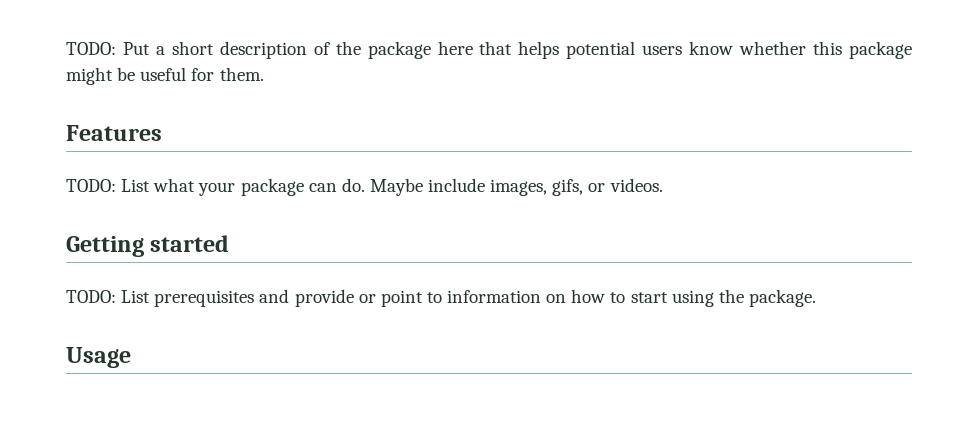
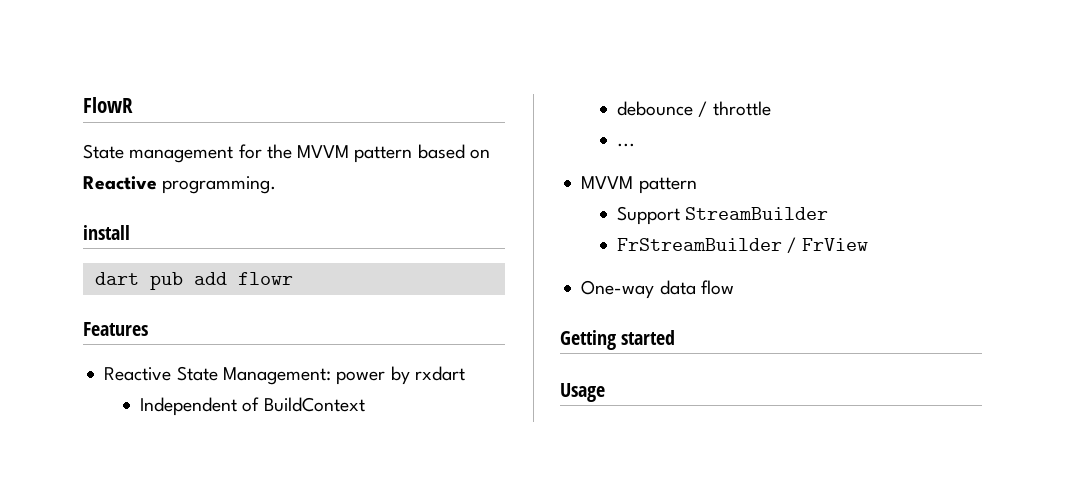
[66,41,912,59] [66,67,264,85] [66,125,162,141] [66,178,663,196] [66,235,230,257] [66,289,816,307] TODO: Put a short description of the package here that helps potential users know whether this package might be useful for them. // Features // TODO: List what your package can do. Maybe include images, gifs, or videos. // Getting started // TODO: List prerequisites and provide or point to information on how to start using the package. -> [83,97,133,113] [83,144,490,163] [83,176,277,194] [83,225,130,240] [94,272,293,290] [83,322,148,336] [104,366,465,385] [140,397,365,416] [617,101,771,117] [617,143,636,147] [581,176,697,194] [617,206,829,225] [617,237,868,253] [581,280,734,299] [560,330,676,350] FlowR // State management for the MVVM pattern based on Reactive programming. // install // dart pub add flowr // Features // Reactive State Management: power by rxdart // Independent of BuildContext // debounce / throttle // ... // MVVM pattern // Support StreamBuilder // FrStreamBuilder / FrView // One-way data flow // Getting started

